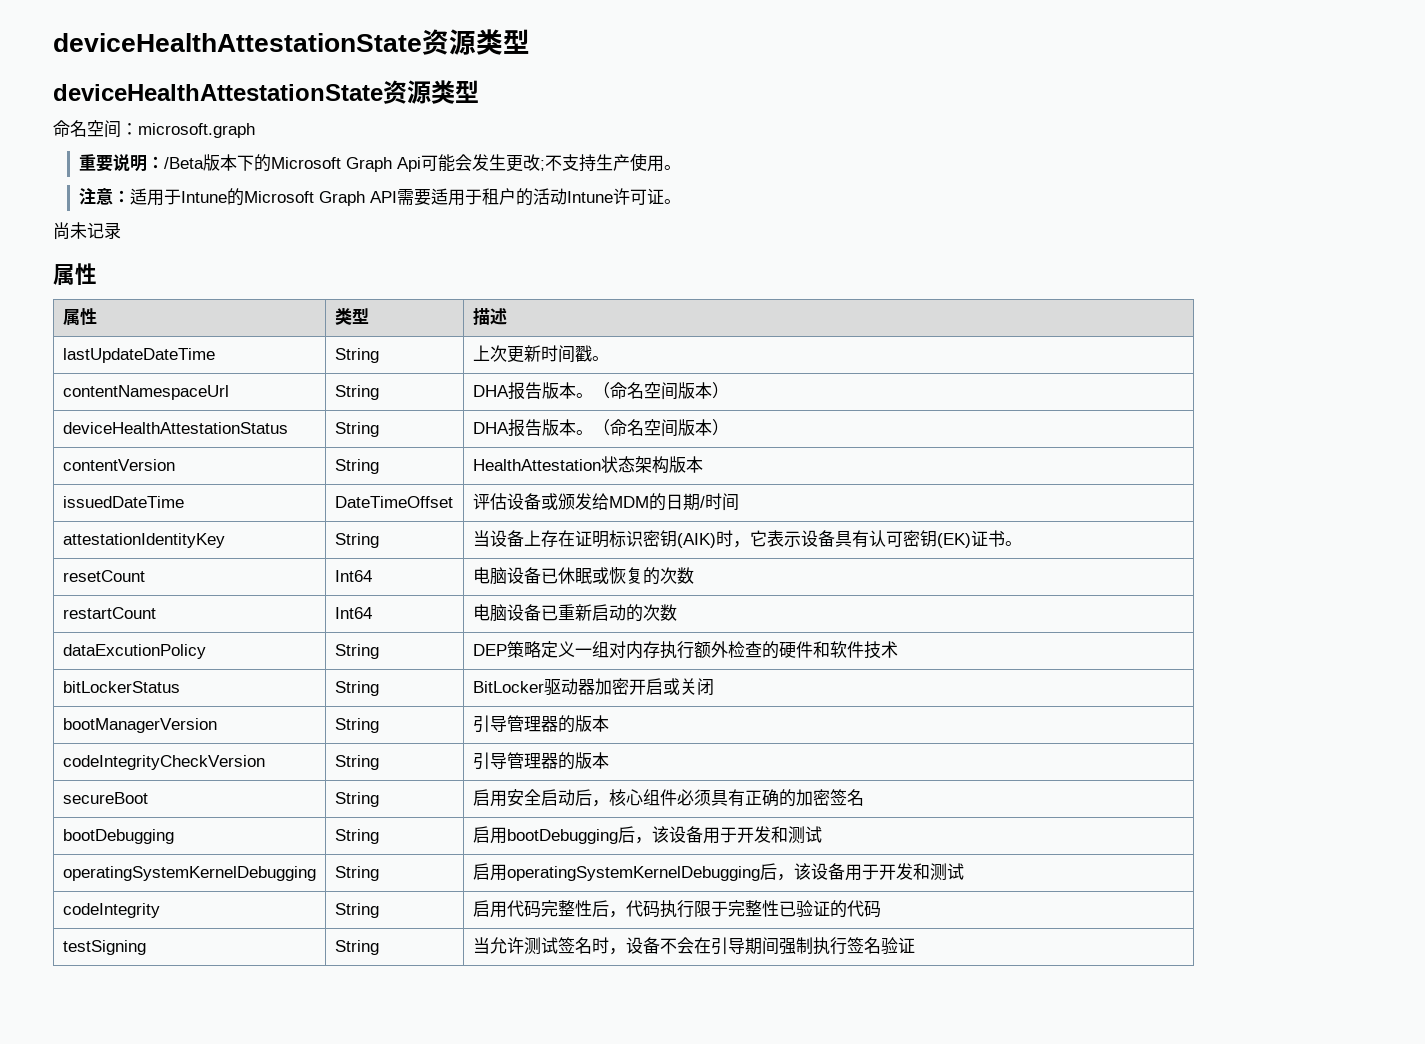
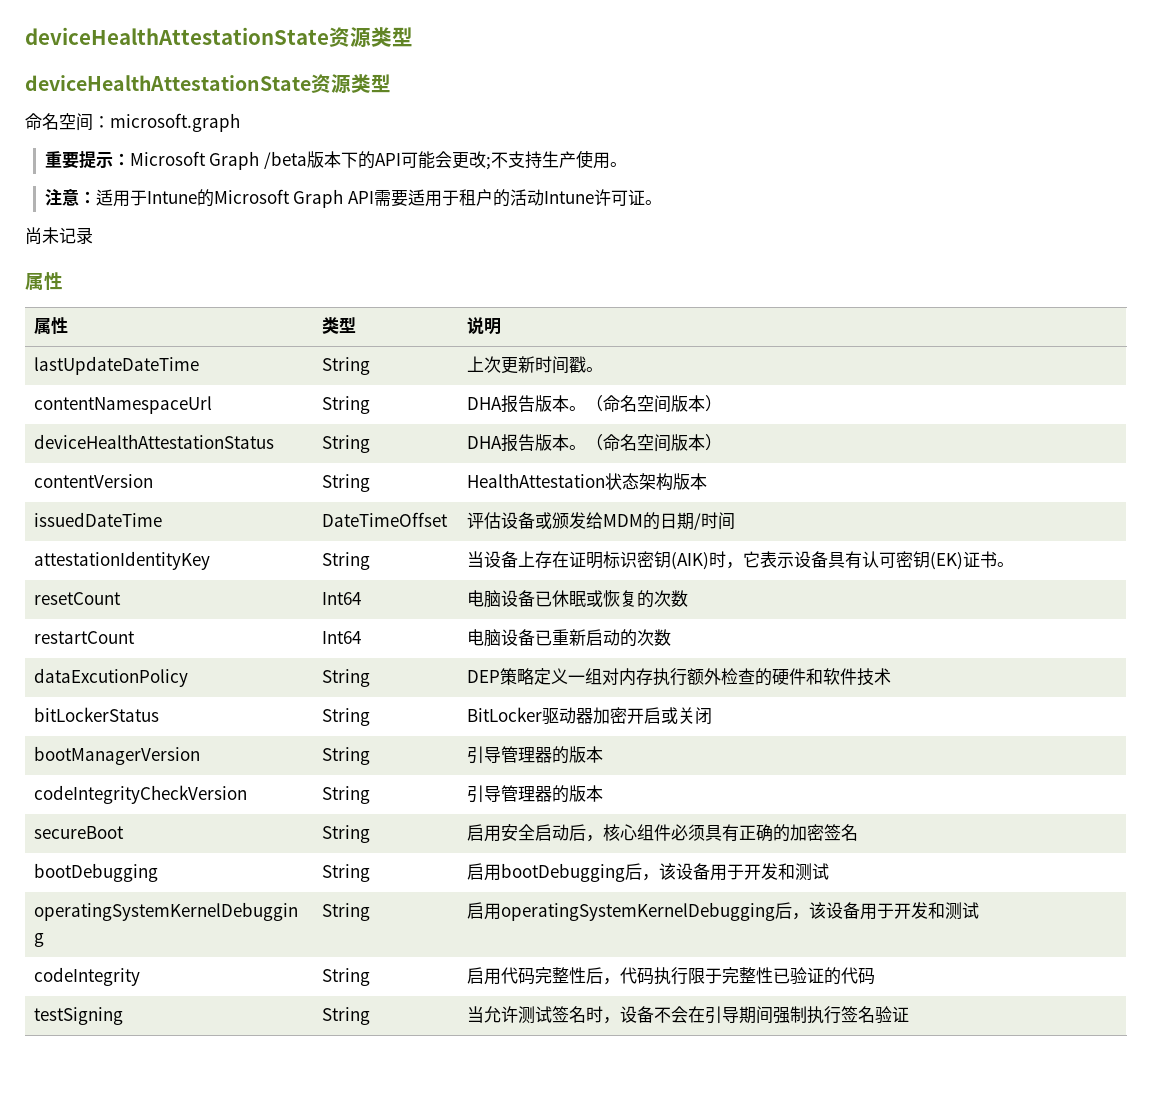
[113,154,507,172] 说明：/Beta版本下的Microsoft Graph Api可能会发生 -> [78,151,453,170] 提示：Microsoft Graph /beta版本下的API可能会
[472,308,507,325] 描述 -> [467,317,502,335] 说明

